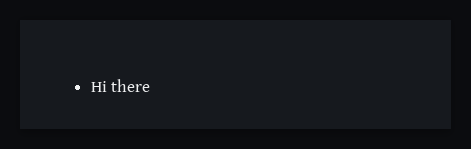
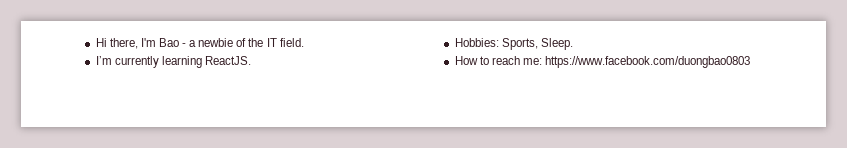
[111,79,151,92] there -> [109,38,304,49] [95,56,251,68] [454,38,573,50] [454,56,751,68] there, I'm Bao - a newbie of the IT field. // I’m currently learning ReactJS. // Hobbies: Sports, Sleep. // How to reach me: https://www.facebook.com/duongbao0803

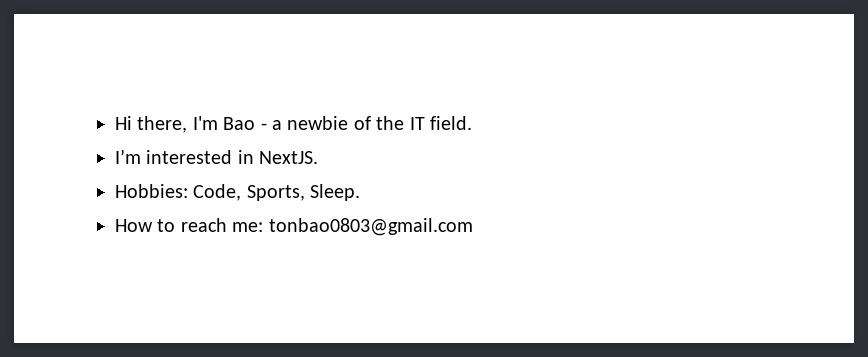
[114,56,251,68] currently learning ReactJS. -> [146,150,319,164] interested in NextJS.
(499, 42) none -> [193,184,242,201] Code,
[545,56,751,68] https://www.facebook.com/duongbao0803 -> [268,218,473,236] tonbao0803@gmail.com

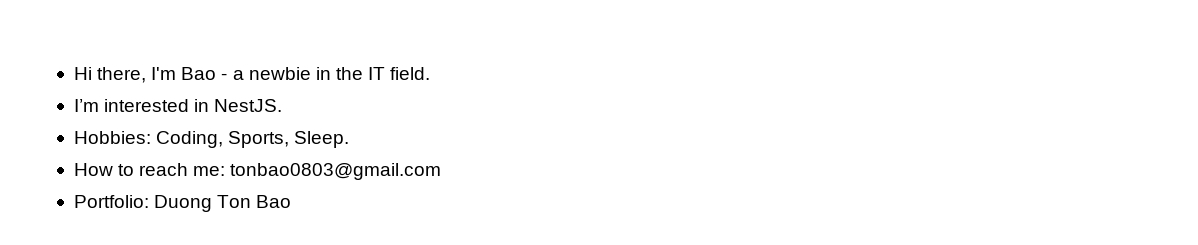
[353,116,371,130] of -> [315,67,331,80] in
[259,151,319,164] NextJS. -> [214,99,283,112] NestJS.
[193,184,242,201] Code, -> [156,131,224,148] Coding,
(473, 227) none -> [73,195,292,212] // Portfolio: Duong Ton Bao

